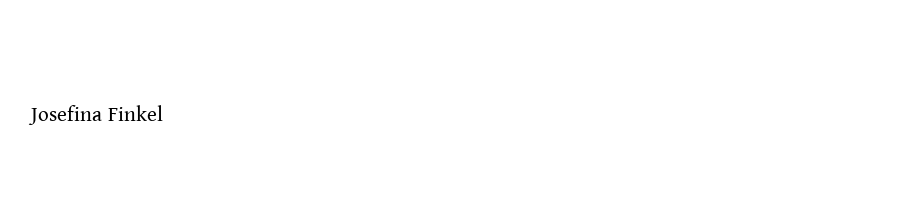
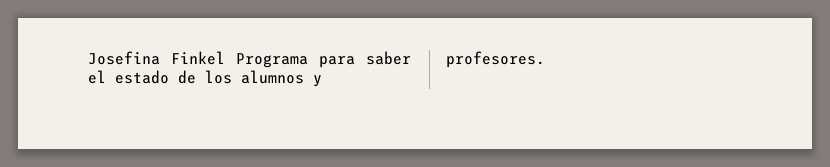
(163, 113) none -> [236,51,411,68] [88,70,322,87] [446,51,545,68] Programa para saber el estado de los alumnos y profesores.

